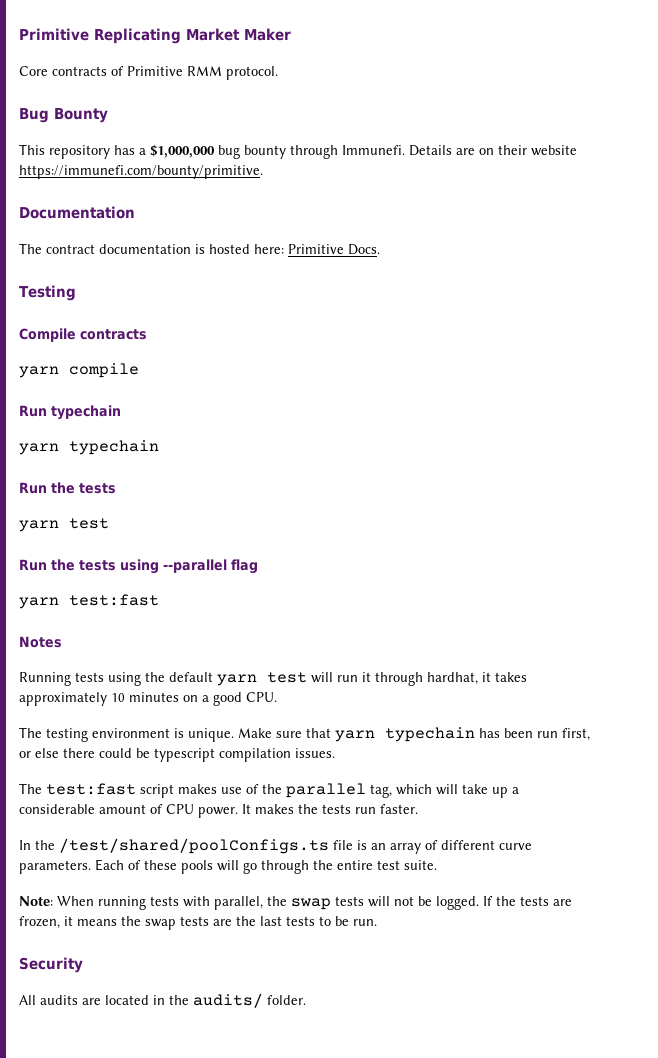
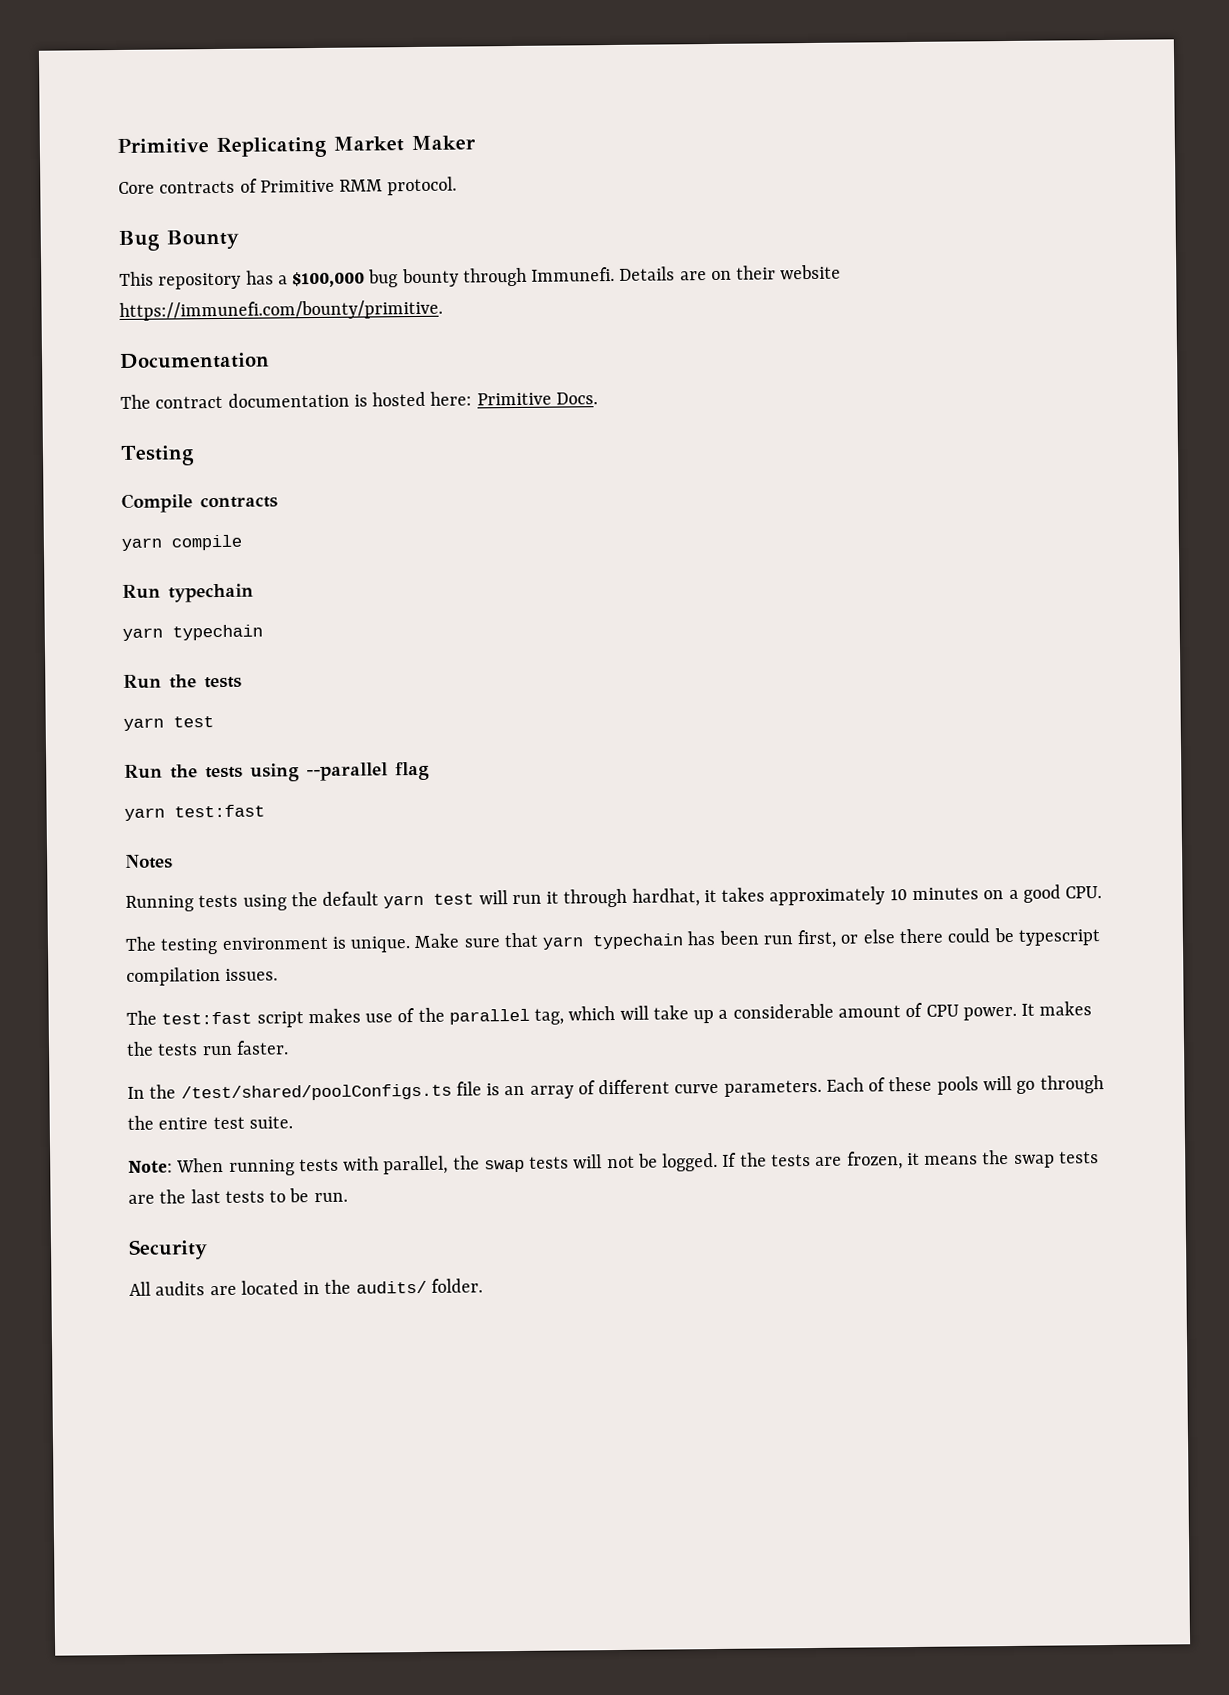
[150,144,215,158] $1,000,000 -> [292,271,366,289] $100,000

